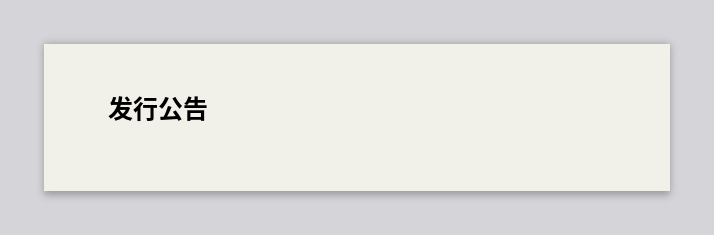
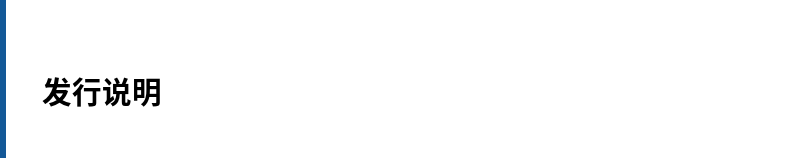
[158,96,208,121] 公告 -> [102,77,162,107] 说明

